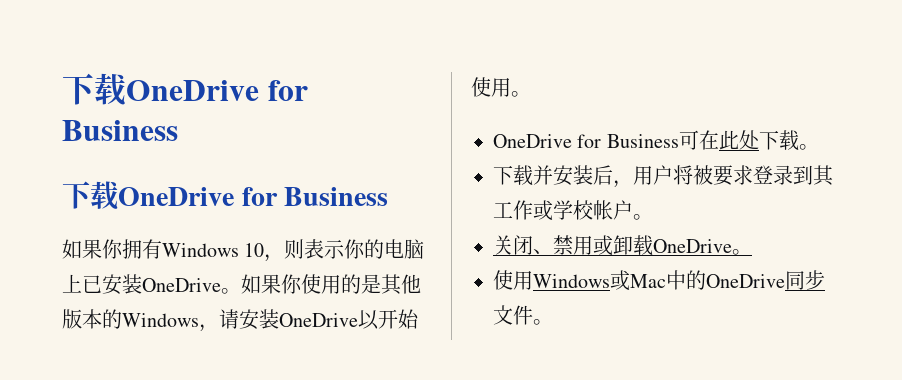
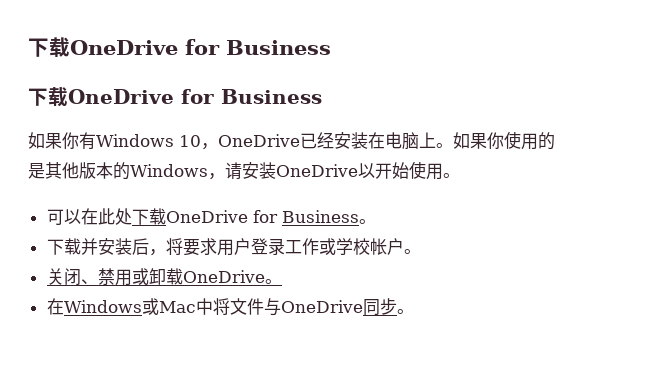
[122,239,142,259] 拥 -> (79, 140) none
[284,239,425,259] [62,274,221,295] 则表示你的电脑上已安装OneDrive -> [218,132,436,150] OneDrive已经安装在电脑上
[493,130,799,151] OneDrive for Business可在此处下载 -> [46,208,359,225] 可以在此处下载OneDrive for Business
[633,165,834,186] 用户将被要求登录到其 -> [165,238,285,256] 将要求用户登录
[493,270,533,290] 使用 -> [46,298,64,315] 在
[686,270,706,290] 的 -> [212,298,281,316] 将文件与
[493,305,533,325] 文件 -> (397, 306) none

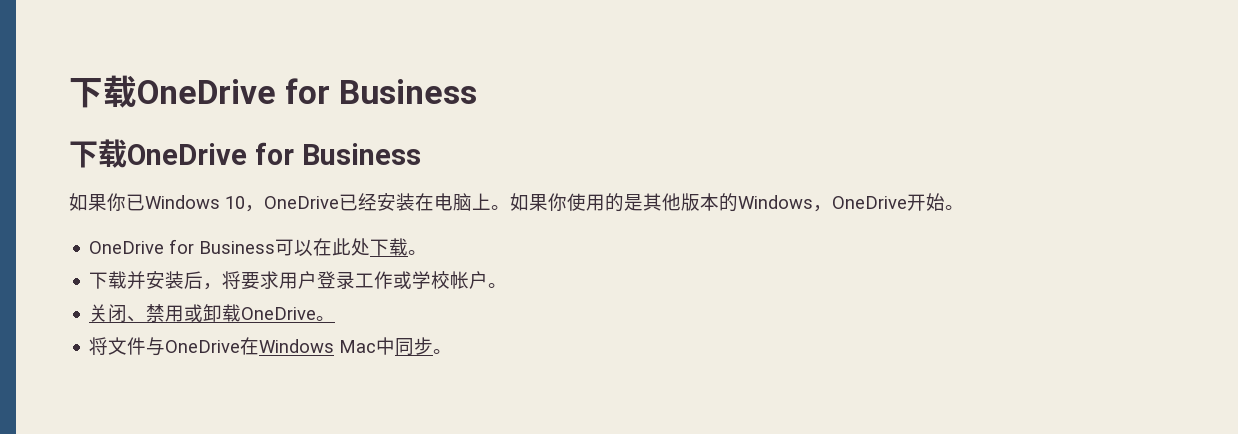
[79,132,96,150] 有 -> [126,194,145,211] 已
[225,161,460,180] 请安装OneDrive以开始使用。 // -> [832,193,964,211] [89,239,276,254] OneDrive开始。 // OneDrive for Business
[165,210,359,223] OneDrive for Business -> (409, 247) none
[46,298,363,316] 在Windows或Mac中将文件与OneDrive -> [89,337,396,356] 将文件与OneDrive在Windows Mac中

